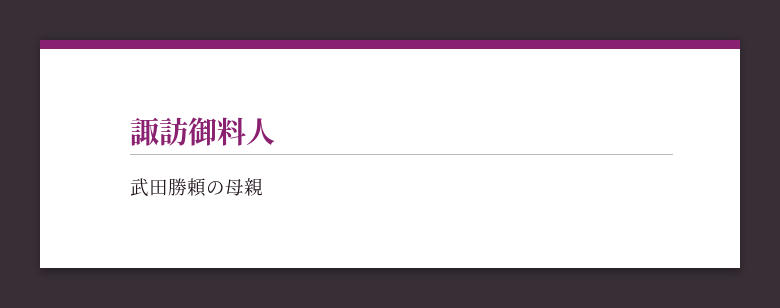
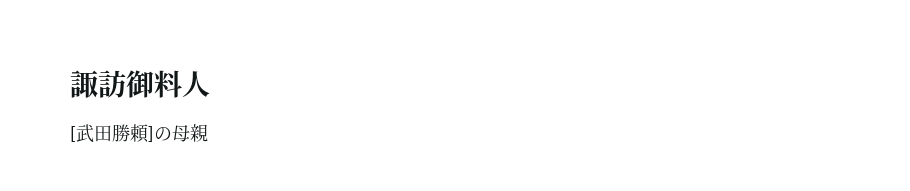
(275, 131) none -> [70,126,76,142] [
(206, 187) none -> [148,126,154,142] ]

